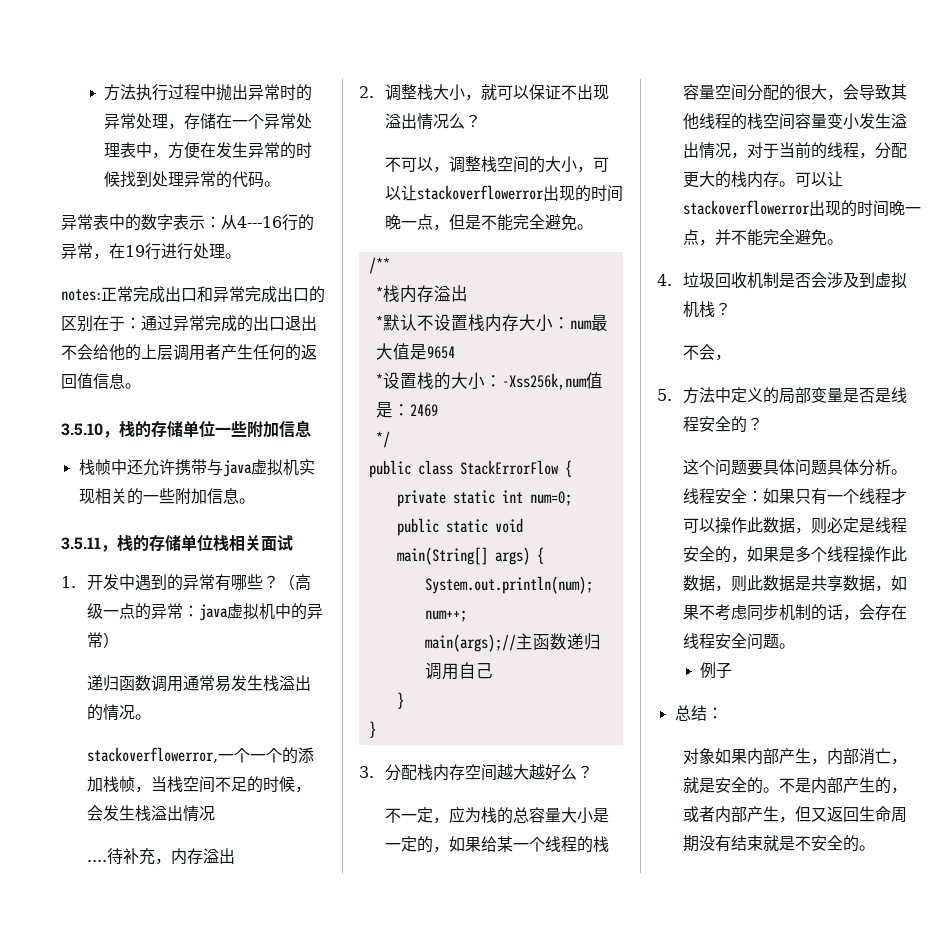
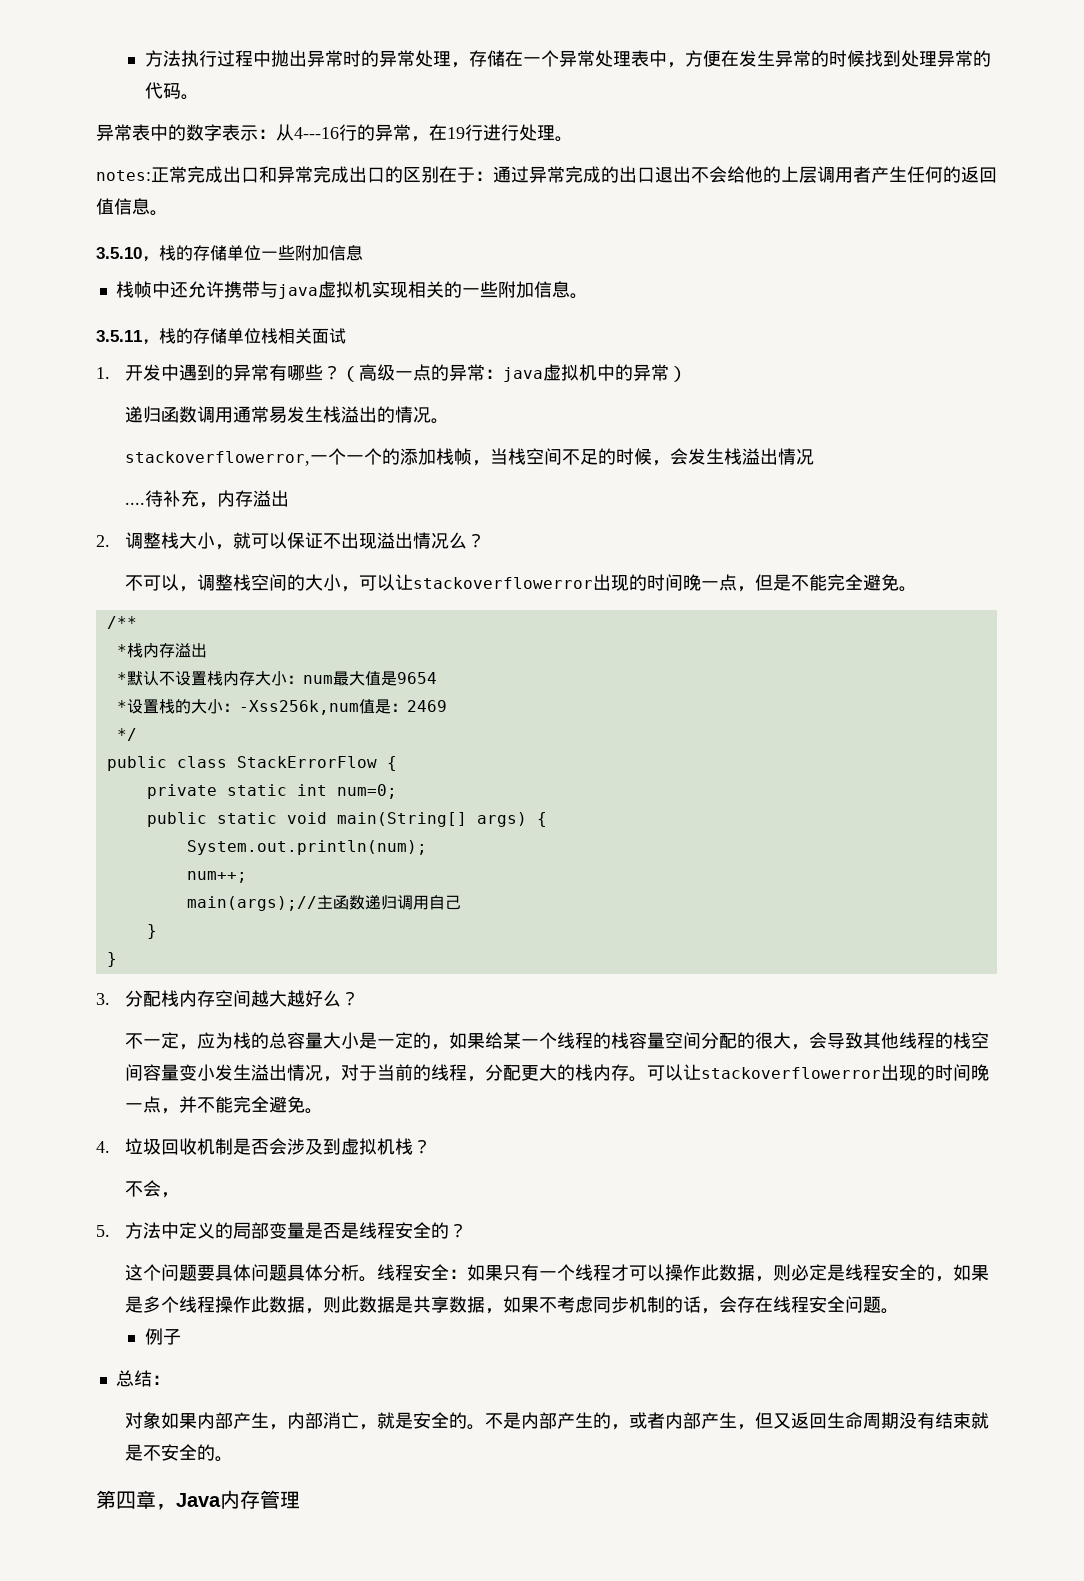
(875, 848) none -> [96,1490,300,1510] // 第四章，Java内存管理

